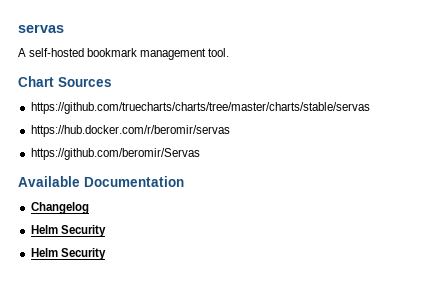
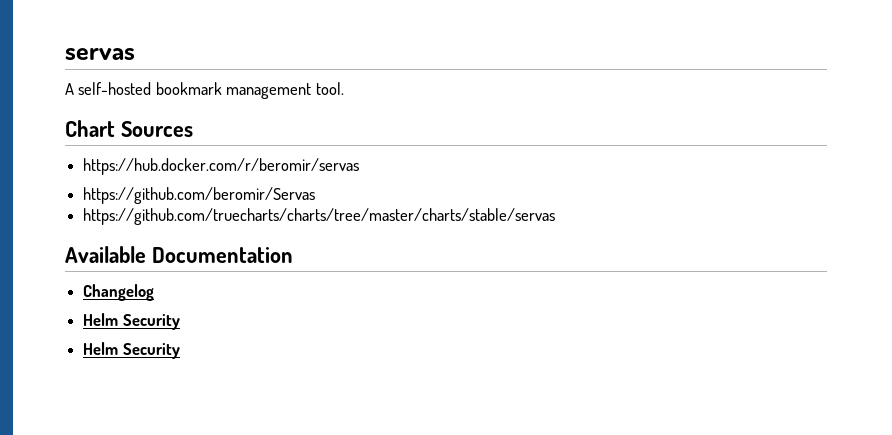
[30,102,370,114] // https://github.com/truecharts/charts/tree/master/charts/stable/servas -> (193, 129) none
(200, 154) none -> [83,208,556,225] // https://github.com/truecharts/charts/tree/master/charts/stable/servas

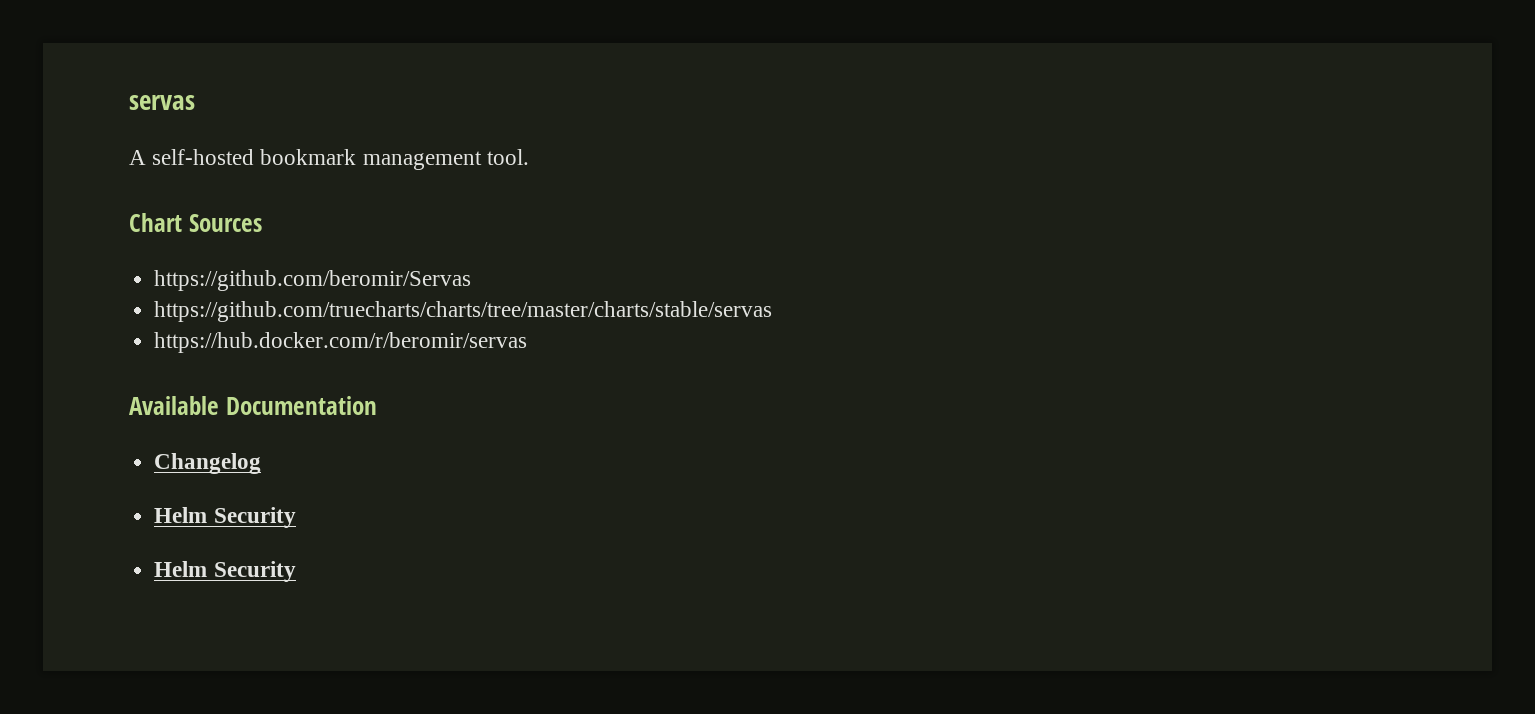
[83,158,360,175] // https://hub.docker.com/r/beromir/servas -> (262, 223) none
(556, 216) none -> [154,332,528,353] // https://hub.docker.com/r/beromir/servas

